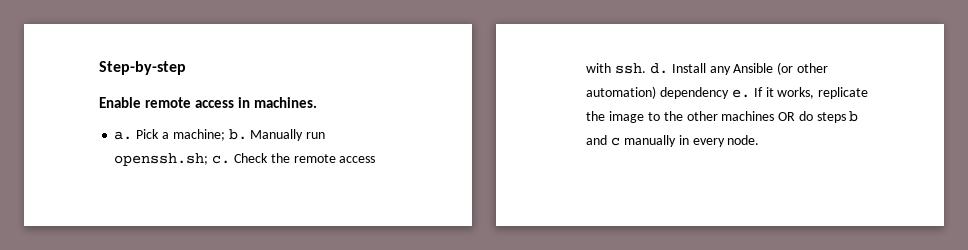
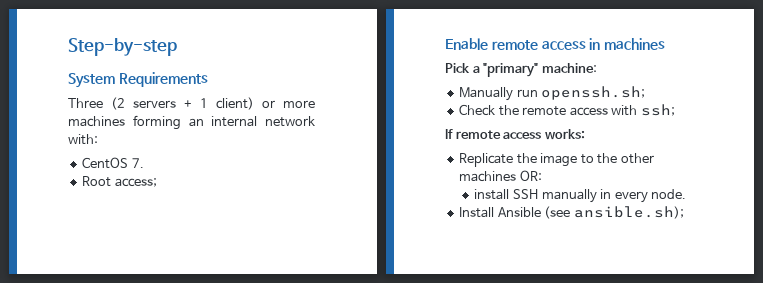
[99,97,317,108] [114,129,247,141] Enable remote access in machines. // a. Pick a machine; b. -> [68,72,208,88] [68,97,315,110] [68,115,315,130] [68,134,98,145] [82,157,144,169] [82,176,157,187] [445,38,666,50] [445,63,597,77] System Requirements // Three (2 servers + 1 client) or more machines forming an internal network with: // CentOS 7. // Root access; // Enable remote access in machines // Pick a "primary" machine: //
[212,155,231,164] c. -> (646, 93) //
[615,62,828,75] [586,86,869,99] ssh. d. Install any Ansible (or other automation) dependency e. If it works, replicate -> [640,104,675,116] [445,129,585,140] [459,153,514,167] ssh; // If remote access works: // Replicate
[778,111,859,123] [586,135,621,146] OR do steps b and c -> [519,170,542,181] [474,189,538,200] OR: // install SSH
(760, 140) none -> [459,206,684,219] // Install Ansible (see ansible.sh);

